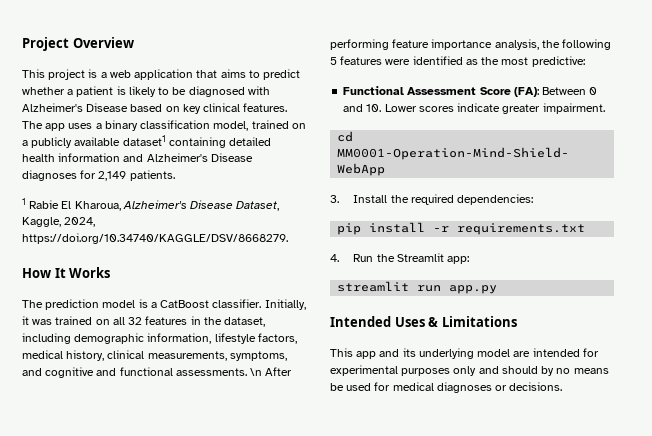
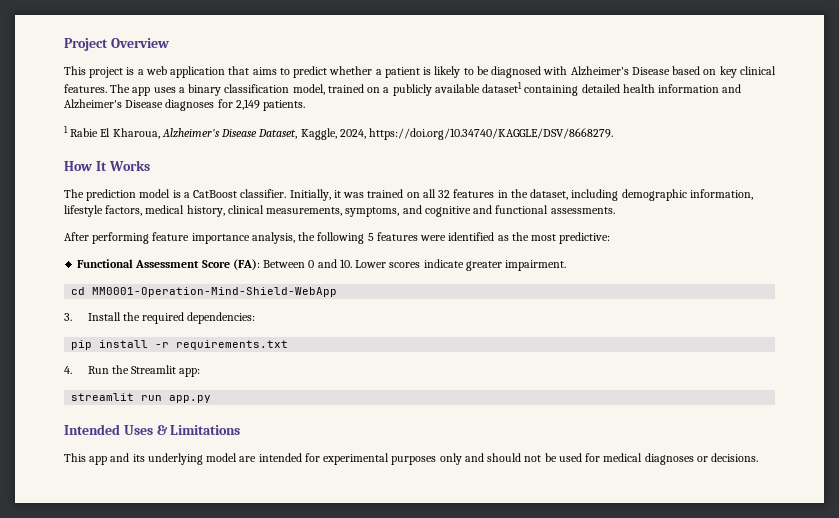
[250,368,263,376] \n -> (615, 210) //
[541,366,609,376] by no means -> [524,455,542,462] not

